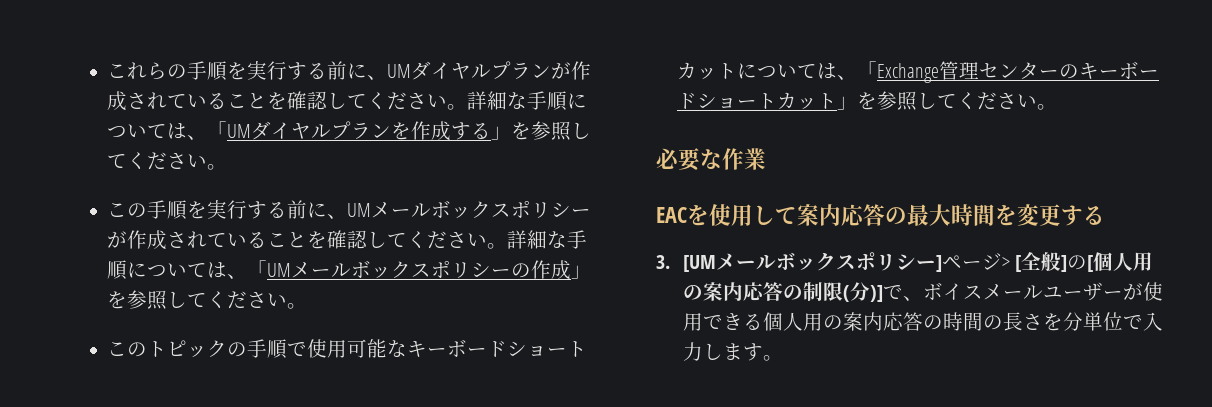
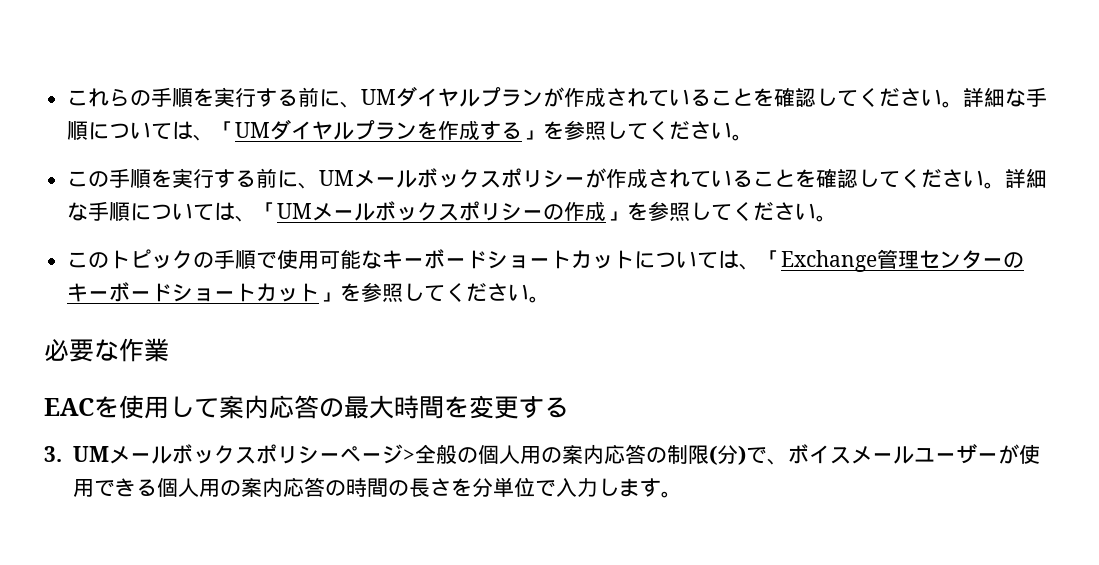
[682,252,942,272] [UMメールボックスポリシー] -> [72,444,340,464] UMメールボックスポリシー
[1014,252,1093,272] [全般]の[ -> [414,444,478,464] 全般の
[869,285,883,302] )] -> [737,445,746,465] )

